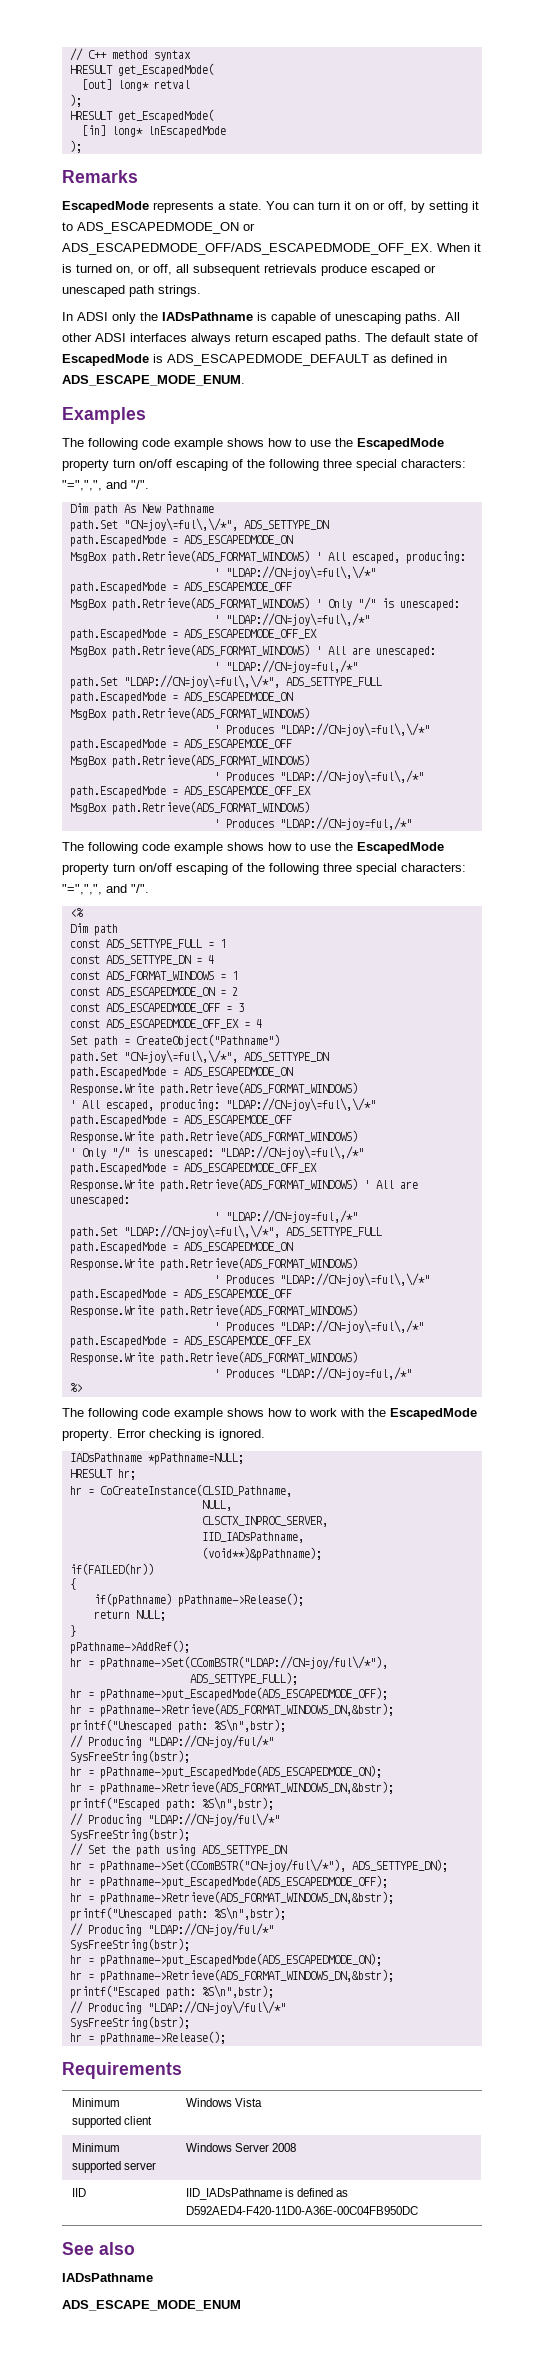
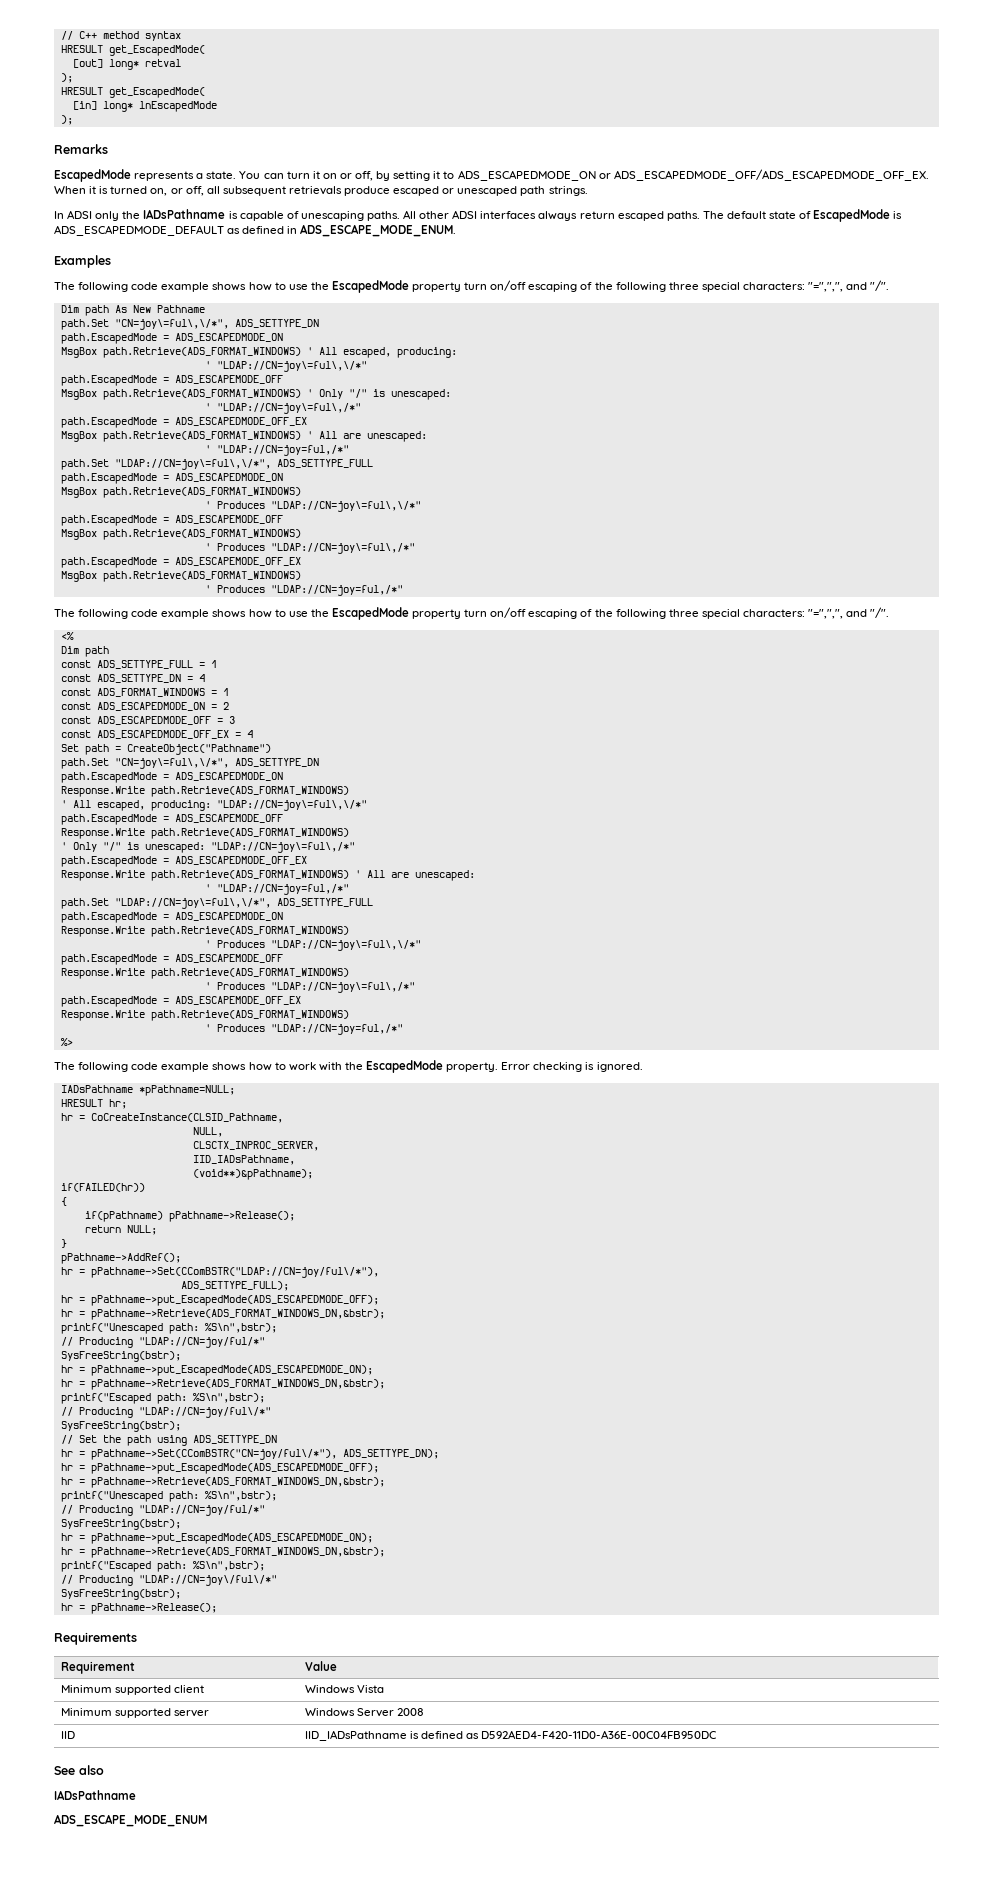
(182, 2070) none -> [60,1661,135,1674] [304,1661,337,1671] // Requirement | Value

